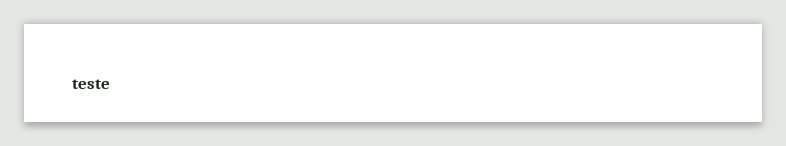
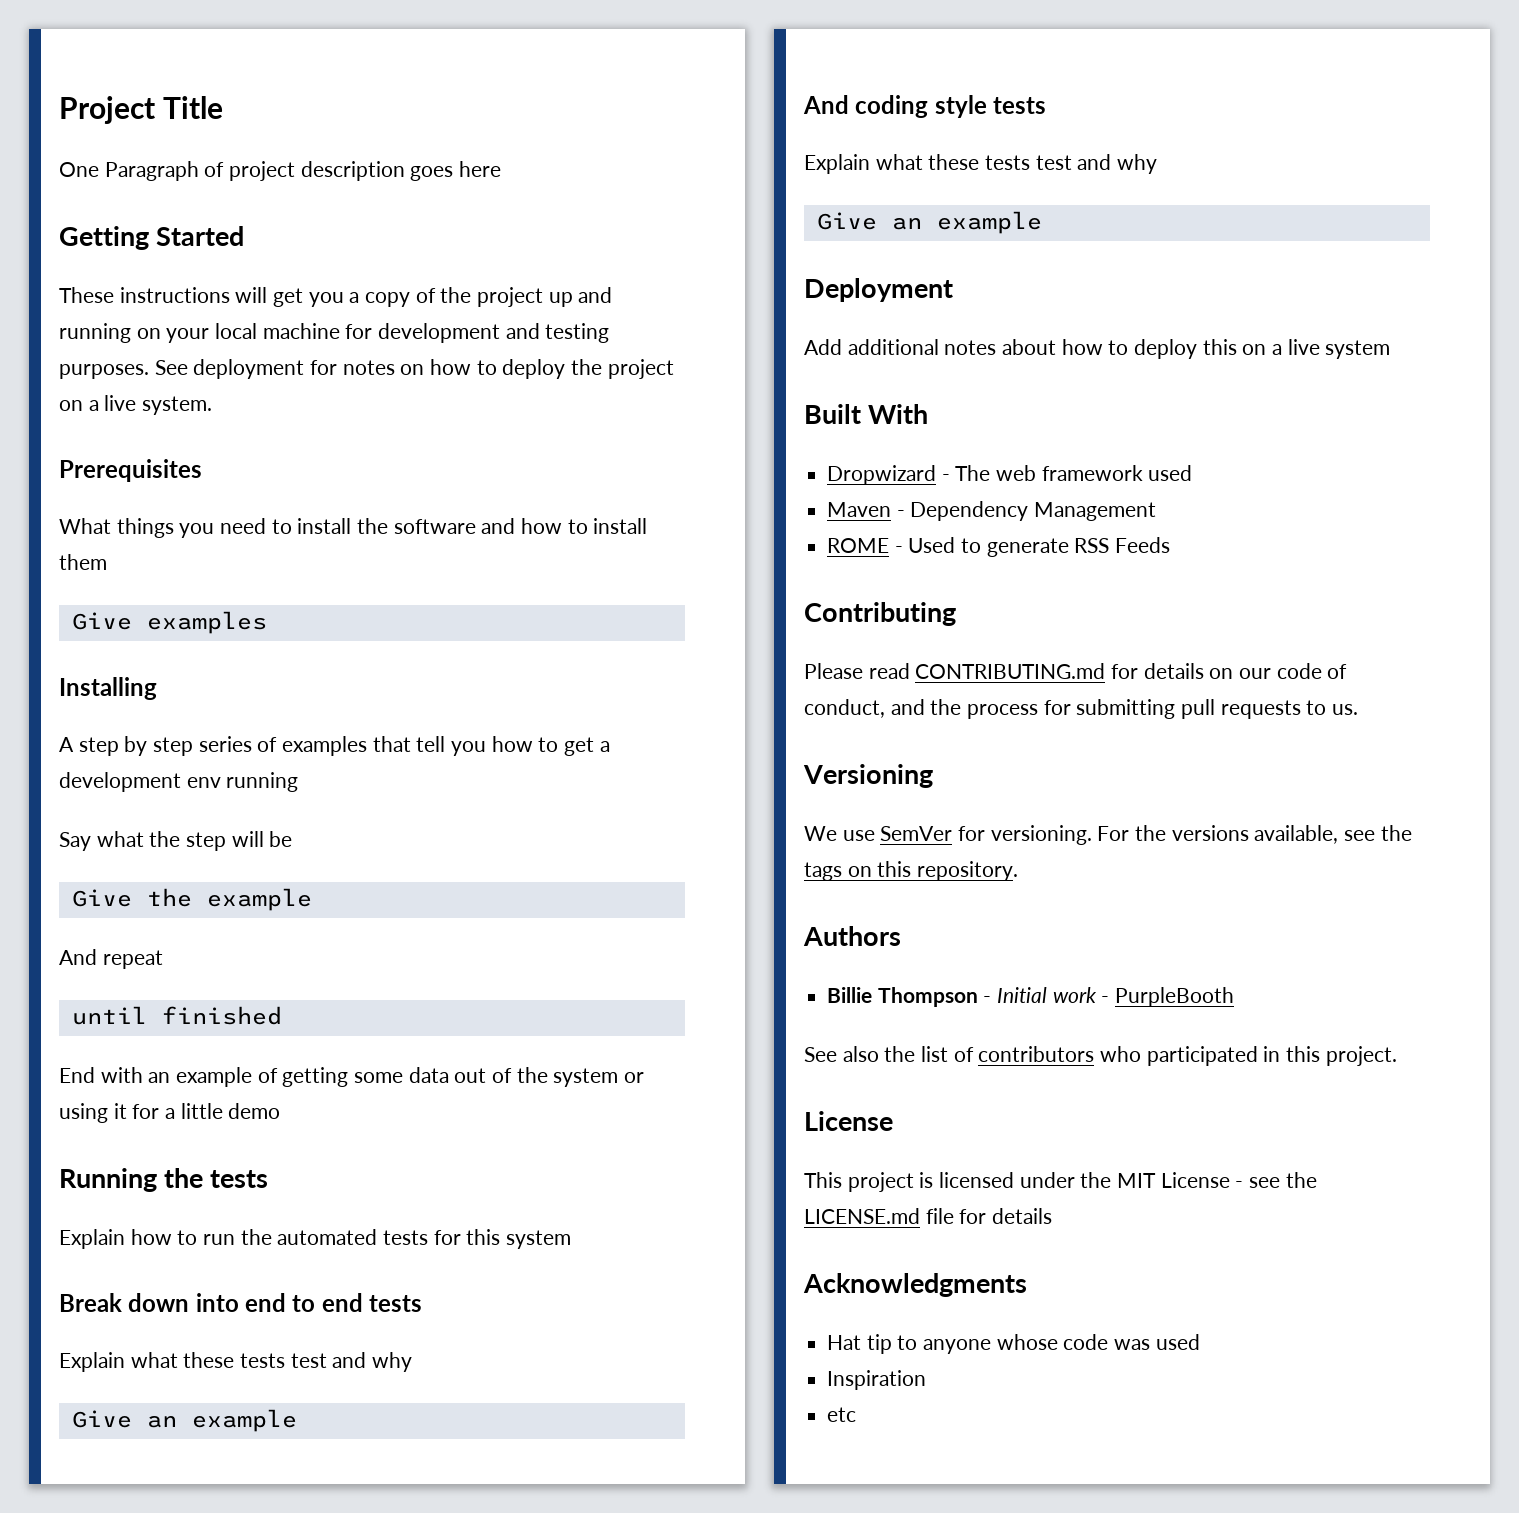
[72,79,110,89] teste -> [59,96,223,124] [59,161,502,181] [59,226,245,250] [59,287,613,307] [59,323,610,343] [59,359,674,379] [59,395,213,415] [59,459,202,482] [59,518,648,538] [59,554,107,570] [71,611,267,634] [59,677,157,700] [59,736,610,756] [59,772,299,792] [59,831,293,851] [71,888,312,911] [59,949,163,969] [71,1006,282,1025] [59,1067,645,1087] [59,1103,281,1123] [59,1168,269,1192] [59,1229,572,1249] [59,1293,423,1312] [59,1352,413,1372] [71,1409,297,1432] [803,95,1047,118] [804,154,1158,174] [816,211,1042,234] [804,278,953,302] [804,339,1391,359] [804,404,929,424] [827,465,1193,485] [827,501,1157,521] [827,537,1171,557] [804,602,956,626] [804,663,1348,679] [804,699,1359,719] [803,764,933,788] [804,825,1412,845] [804,861,1019,881] [803,926,901,946] [827,987,1235,1007] [804,1046,1397,1066] [804,1111,893,1131] [804,1172,1317,1192] [804,1208,1053,1224] [803,1273,1027,1297] [827,1334,1200,1354] [827,1370,927,1390] [827,1407,857,1422] Project Title // One Paragraph of project description goes here // Getting Started // These instructions will get you a copy of the project up and running on your local machine for development and testing purposes. See deployment for notes on how to deploy the project on a live system. // Prerequisites // What things you need to install the software and how to install them // Give examples // Installing // A step by step series of examples that tell you how to get a development env running // Say what the step will be // Give the example // And repeat // until finished // End with an example of getting some data out of the system or using it for a little demo // Running the tests // Explain how to run the automated tests for this system // Break down into end to end tests // Explain what these tests test and why // Give an example // And coding style tests // Explain what these tests test and why // Give an example // Deployment // Add additional notes about how to deploy this on a live system // Built With // Dropwizard - The web framework used // Maven - Dependency Management // ROME - Used to generate RSS Feeds // Contributing // Please read CONTRIBUTING.md for details on our code of conduct, and the process for submitting pull requests to us. // Versioning // We use SemVer for versioning. For the versions available, see the tags on this repository. // Authors // Billie Thompson - Initial work - PurpleBooth // See also the list of contributors who participated in this project. // License // This project is licensed under the MIT License - see the LICENSE.md file for details // Acknowledgments // Hat tip to anyone whose code was used // Inspiration // etc

